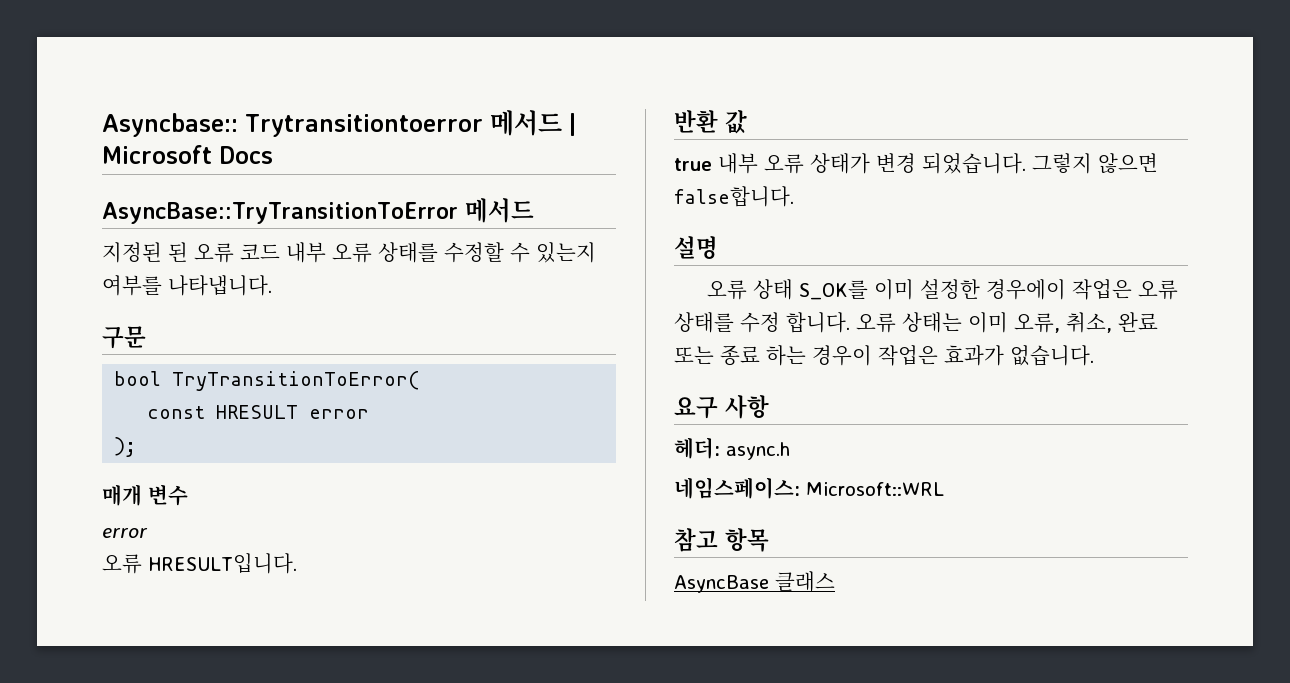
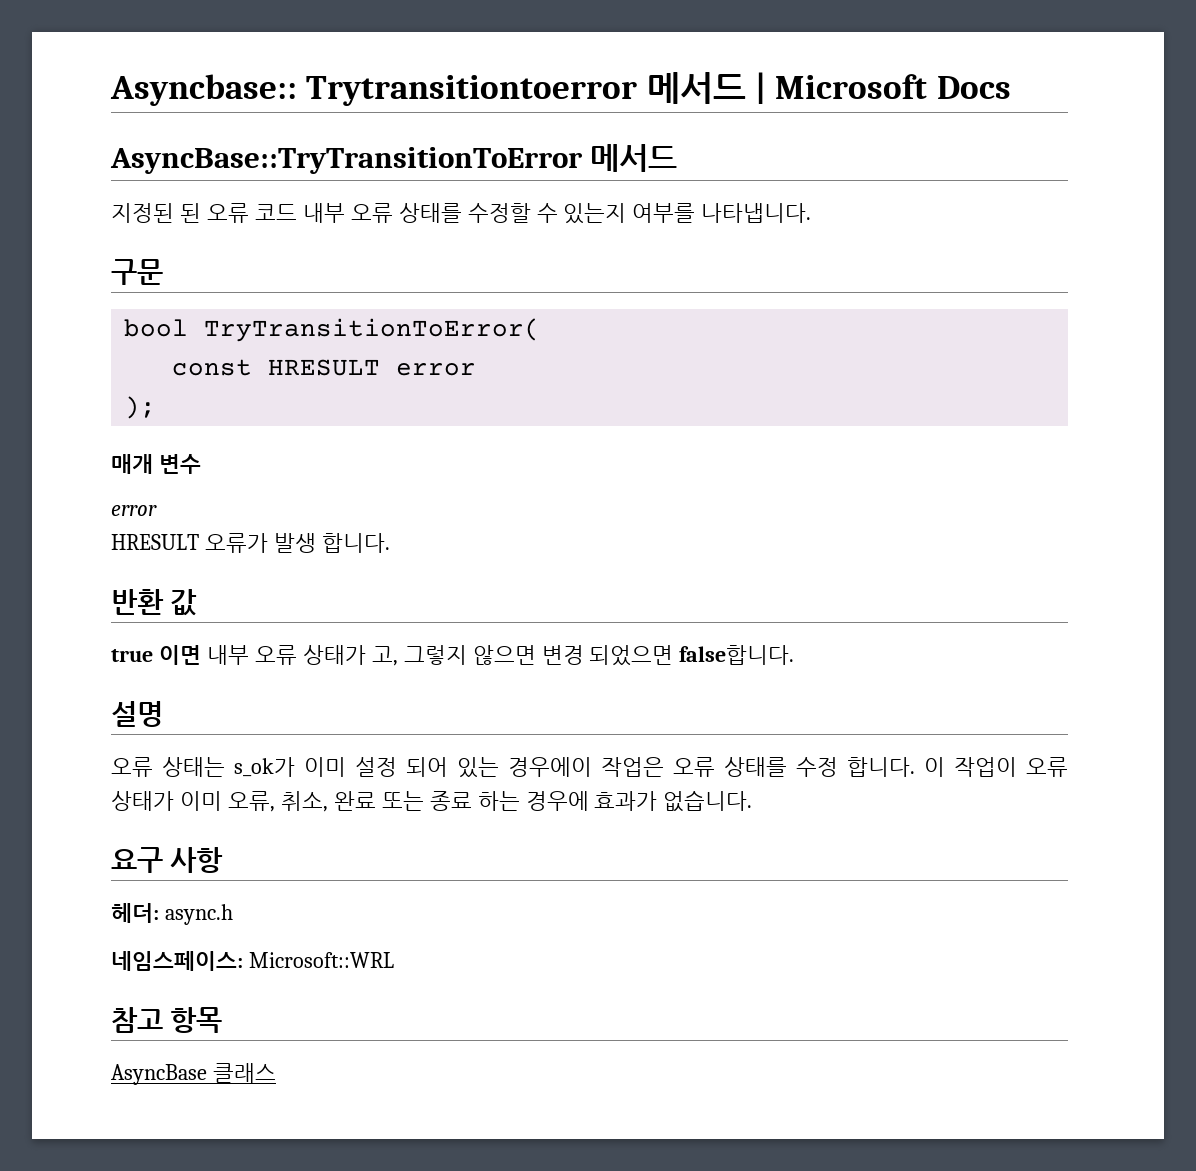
[102,553,297,574] 오류 HRESULT입니다. -> [111,533,390,553] HRESULT 오류가 발생 합니다.
(712, 164) none -> [158,645,201,665] 이면
[876,153,1158,174] [674,186,794,207] [674,236,718,259] [706,279,980,300] 변경 되었습니다. 그렇지 않으면 false합니다. // 설명 // 오류 상태 S_OK를 이미 설정한 -> [371,645,795,666] [111,701,163,727] [111,757,499,778] 고, 그렇지 않으면 변경 되었으면 false합니다. // 설명 // 오류 상태는 s_ok가 이미 설정 되어 있는
[856,312,962,333] 오류 상태는 -> [924,757,1068,777] [111,791,174,811] 이 작업이 오류 상태가
[812,345,938,366] 경우이 작업은 -> [525,791,589,811] 경우에

